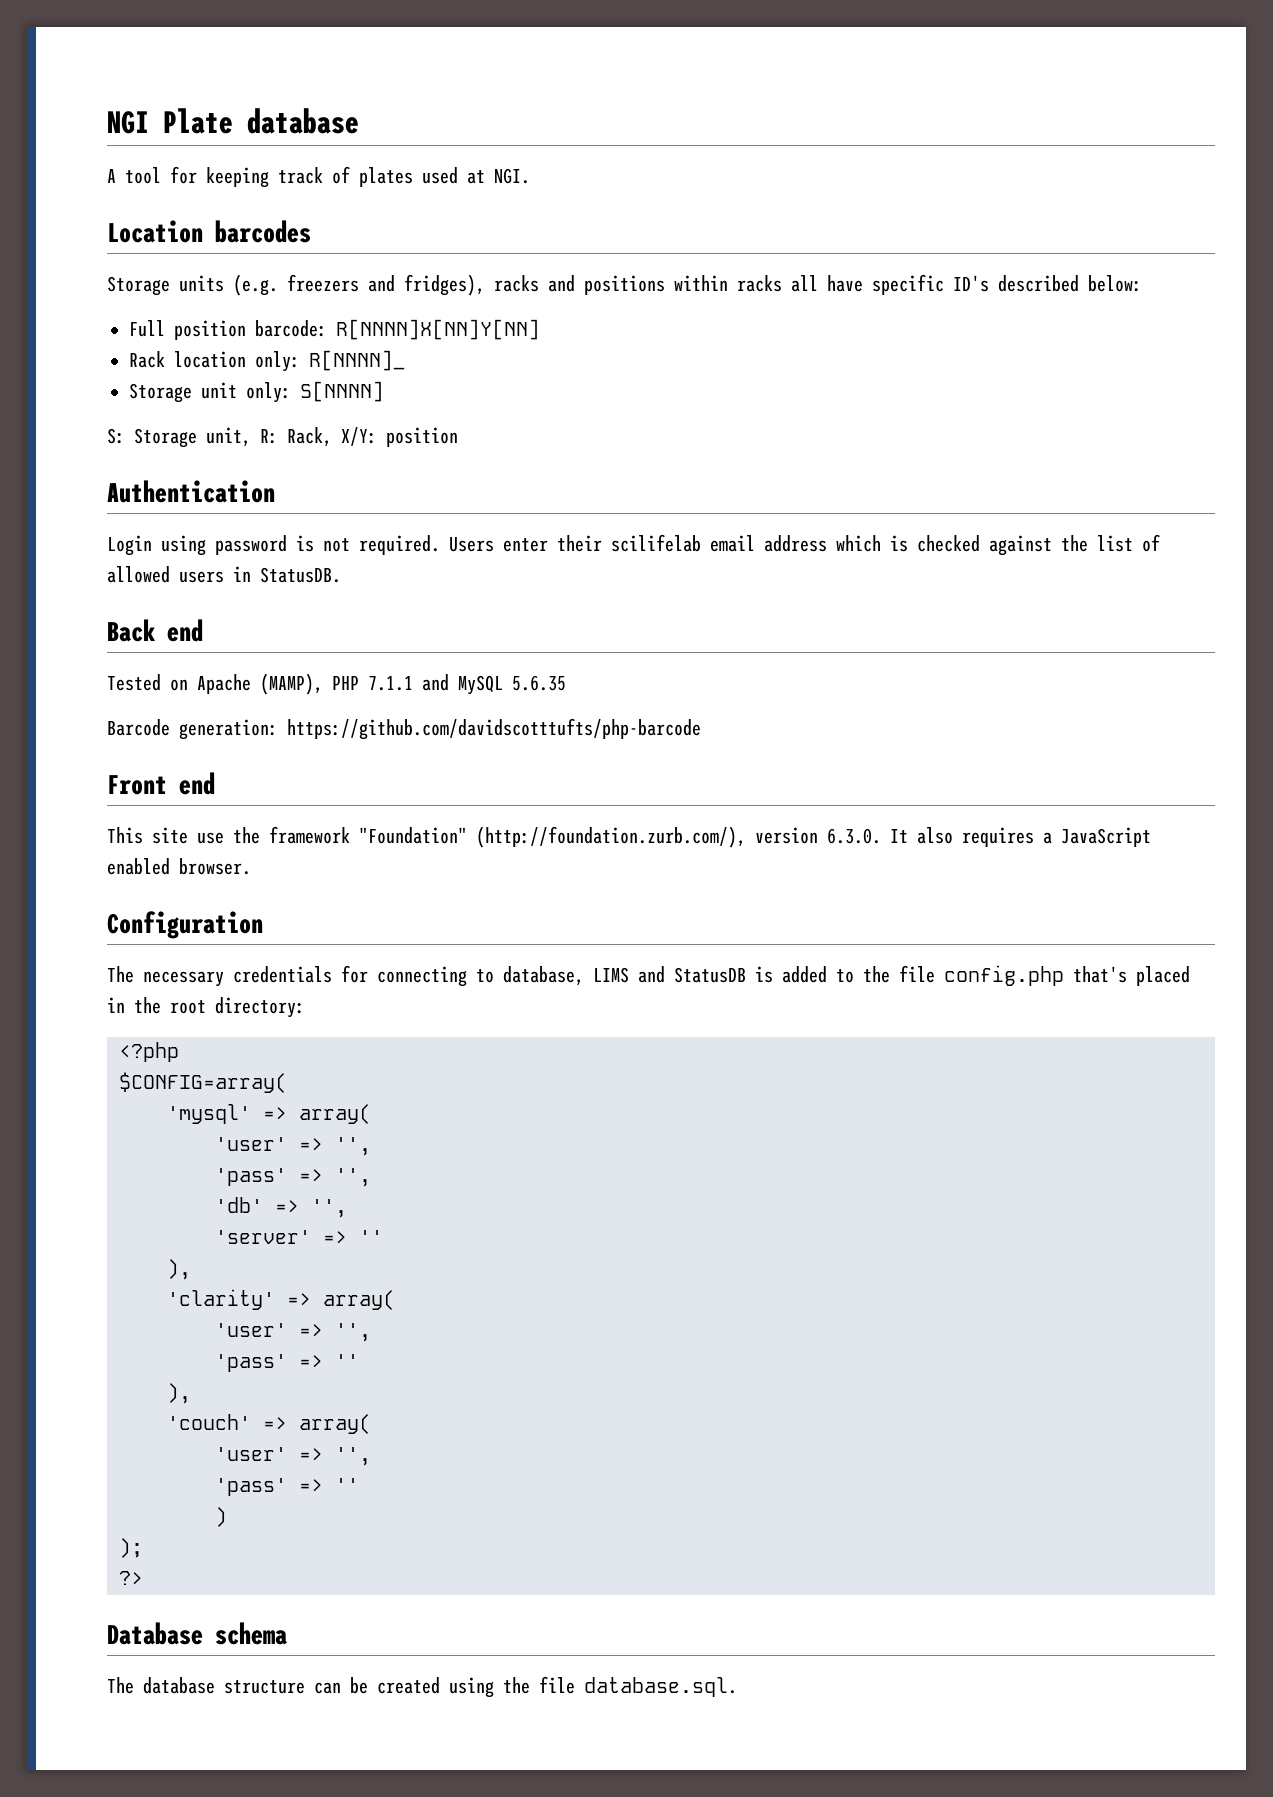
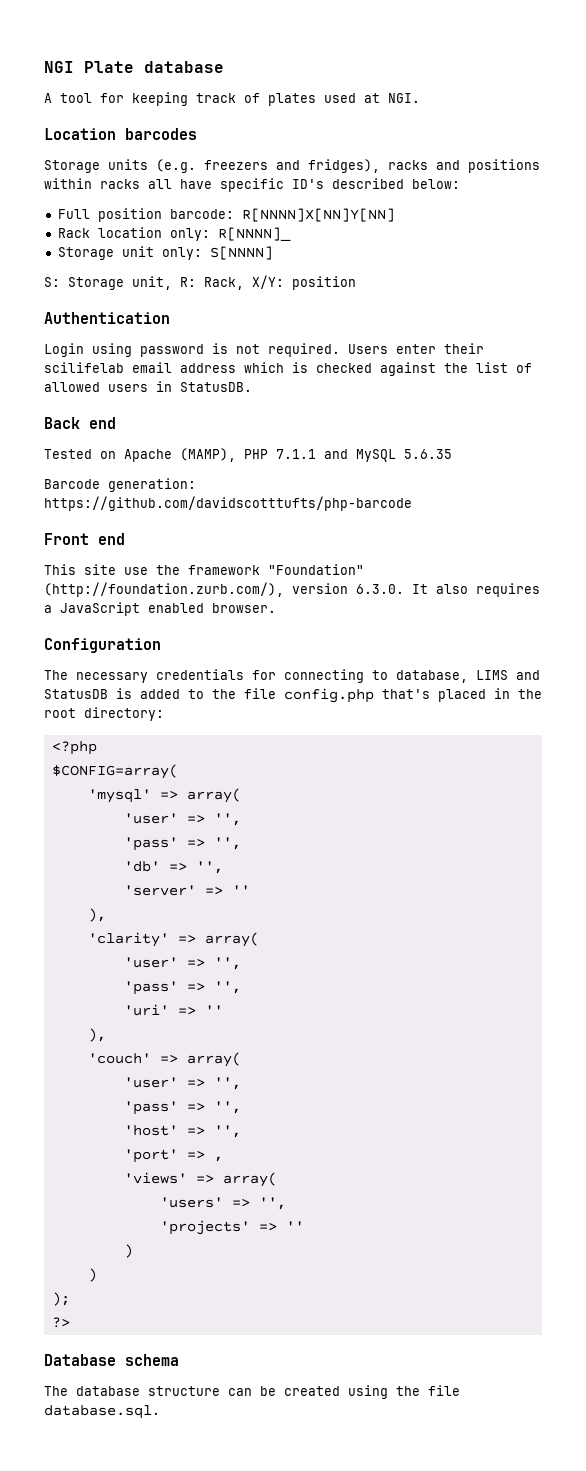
(323, 1361) none -> [213,981,241,994] [123,1004,196,1016] '', // 'uri' =>
(323, 1485) none -> [213,1101,241,1114] [123,1125,241,1138] [123,1149,223,1163] [123,1172,277,1187] [159,1197,286,1210] [159,1220,277,1235] '', // 'host' => '', // 'port' => , // 'views' => array( // 'users' => '', // 'projects' =>
(227, 1517) none -> [87,1268,97,1282] // )

